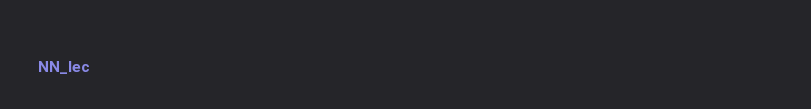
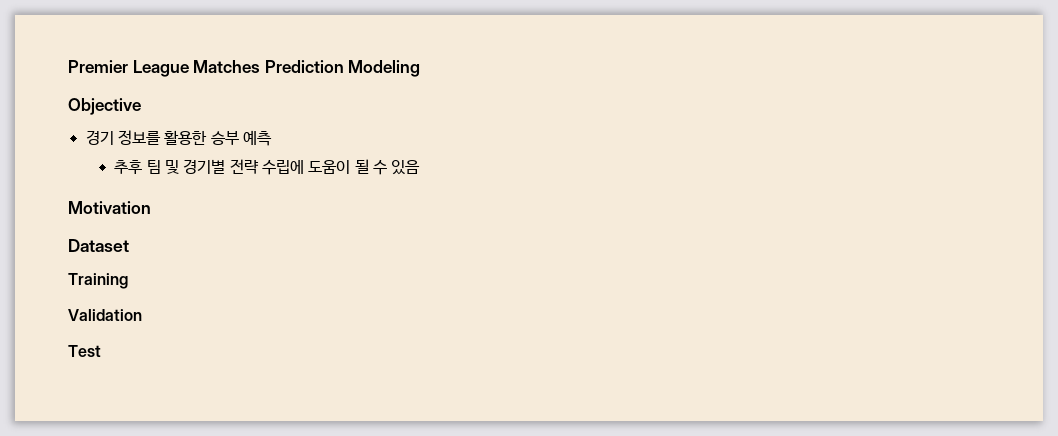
[38,61,90,74] NN_lec -> [68,60,421,77] [68,98,141,115] [85,130,272,146] [114,159,421,175] [68,201,151,214] [68,239,129,252] [68,273,128,289] [68,309,142,321] [68,345,101,357] Premier League Matches Prediction Modeling // Objective // 경기 정보를 활용한 승부 예측 // 추후 팀 및 경기별 전략 수립에 도움이 될 수 있음 // Motivation // Dataset // Training // Validation // Test

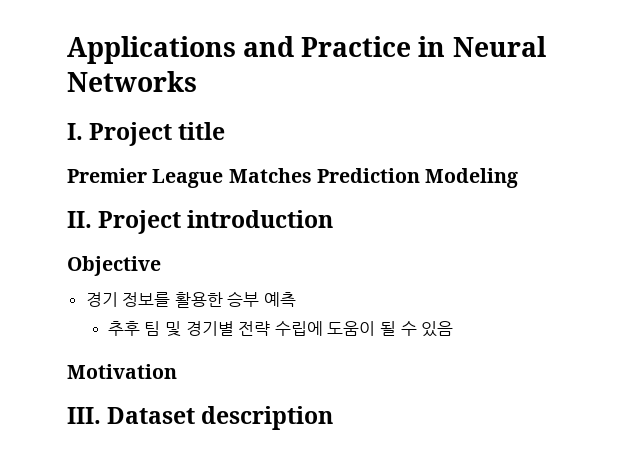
(68, 66) none -> [67,36,546,64] [67,71,197,92] [67,122,226,146] Applications and Practice in Neural Networks // I. Project title //
(421, 68) none -> [67,210,334,234] // II. Project introduction
(151, 207) none -> [67,407,101,424] III.
[68,273,128,289] [68,309,142,321] [68,345,101,357] // Training // Validation // Test -> [201,406,334,430] description

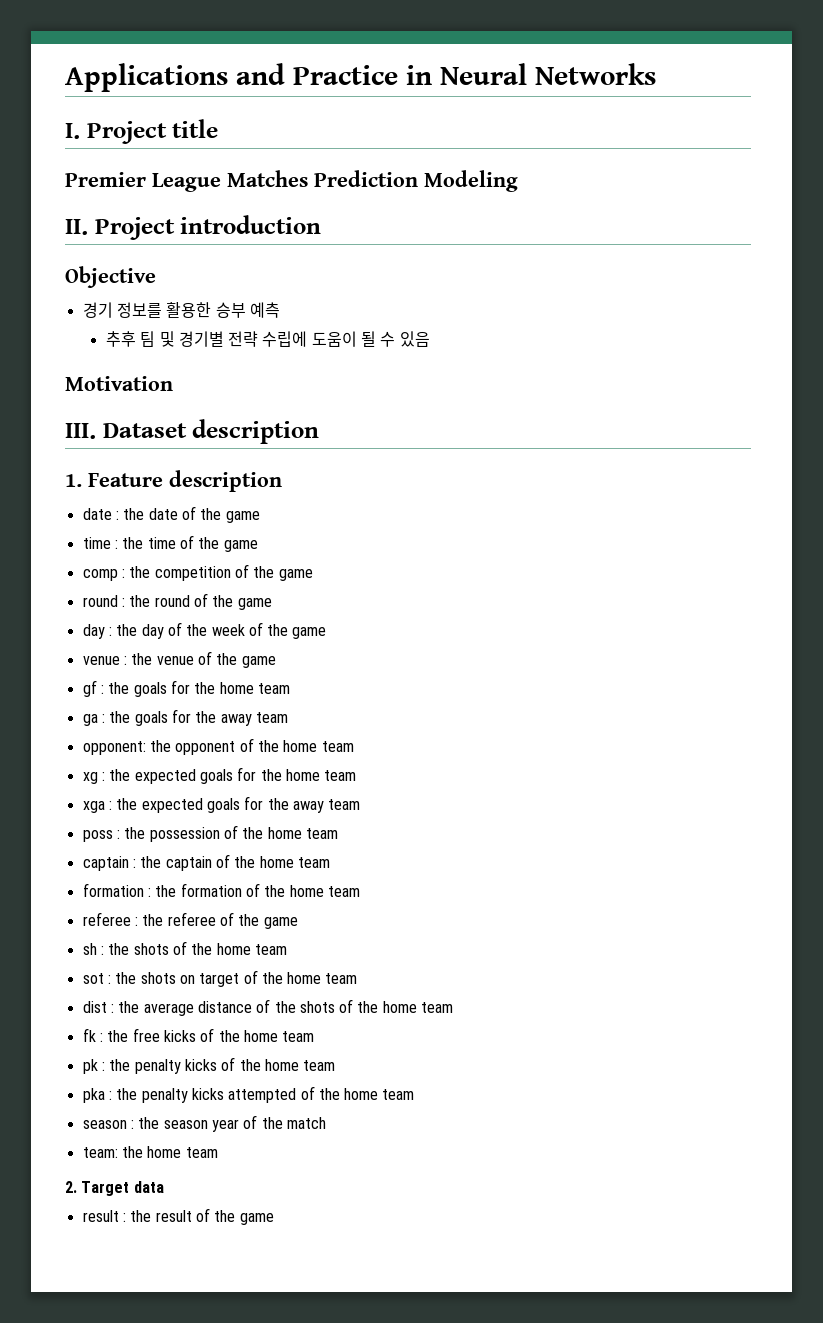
(334, 418) none -> [65,470,282,492] [82,506,260,523] [82,535,258,552] [82,564,313,581] [82,593,272,610] [82,622,327,639] [82,651,276,668] [82,680,290,697] [82,709,288,726] [82,738,354,755] [82,767,357,784] [82,796,361,813] [82,825,338,842] [82,854,330,871] [82,883,360,897] [82,912,298,929] [82,941,287,955] [82,970,358,987] [82,999,454,1016] [82,1028,315,1042] [82,1057,336,1074] [82,1086,415,1103] [82,1115,326,1132] [82,1146,218,1158] [65,1181,164,1196] [82,1208,274,1225] // 1. Feature description // date : the date of the game // time : the time of the game // comp : the competition of the game // round : the round of the game // day : the day of the week of the game // venue : the venue of the game // gf : the goals for the home team // ga : the goals for the away team // opponent: the opponent of the home team // xg : the expected goals for the home team // xga : the expected goals for the away team // poss : the possession of the home team // captain : the captain of the home team // formation : the formation of the home team // referee : the referee of the game // sh : the shots of the home team // sot : the shots on target of the home team // dist : the average distance of the shots of the home team // fk : the free kicks of the home team // pk : the penalty kicks of the home team // pka : the penalty kicks attempted of the home team // season : the season year of the match // team: the home team // 2. Target data // result : the result of the game

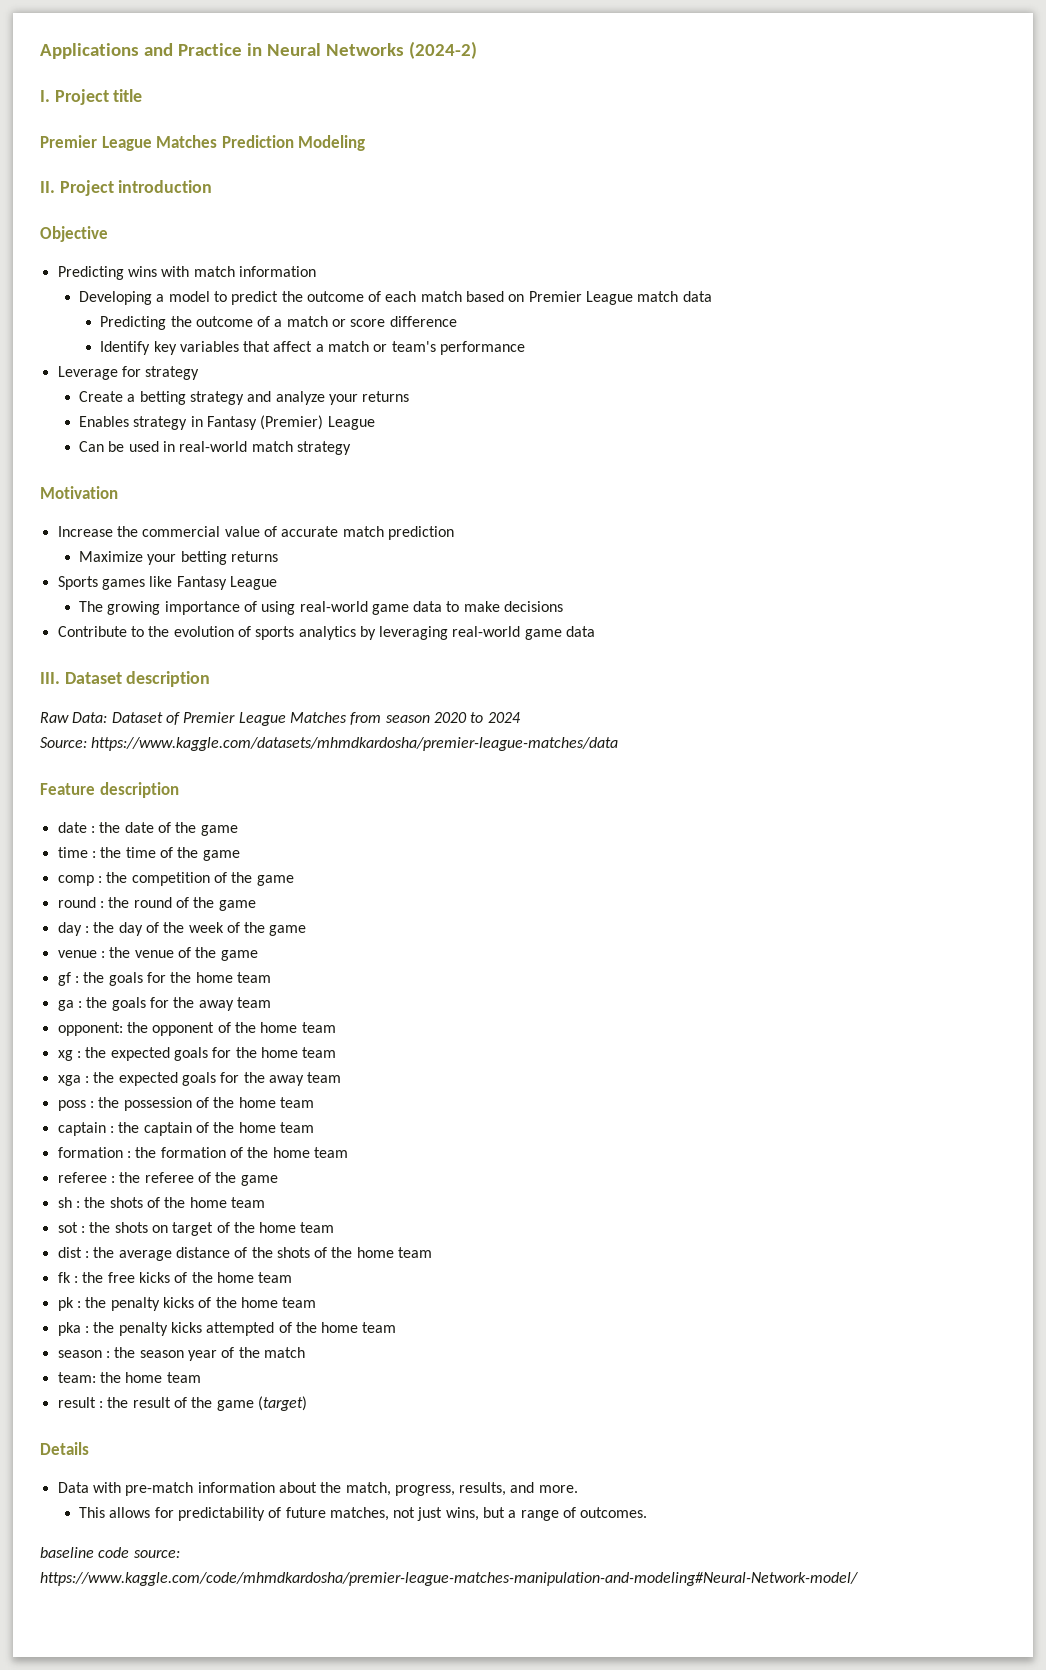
(656, 74) none -> [408,41,477,59] (2024-2)
[82,302,280,318] [105,331,430,347] [65,376,173,391] [65,419,320,444] [65,474,82,487] 경기 정보를 활용한 승부 예측 // 추후 팀 및 경기별 전략 수립에 도움이 될 수 있음 // Motivation // III. Dataset description // 1. -> [57,266,316,280] [78,291,712,305] [100,316,457,330] [100,341,526,355] [57,366,200,380] [78,391,410,405] [78,415,375,430] [78,441,351,455] [40,486,118,499] [57,526,454,540] [78,551,278,565] [57,576,277,590] [78,601,564,615] [57,626,596,640] [40,671,211,687] [40,712,521,726] [40,737,619,751] Predicting wins with match information // Developing a model to predict the outcome of each match based on Premier League match data // Predicting the outcome of a match or score difference // Identify key variables that affect a match or team's performance // Leverage for strategy // Create a betting strategy and analyze your returns // Enables strategy in Fantasy (Premier) League // Can be used in real-world match strategy // Motivation // Increase the commercial value of accurate match prediction // Maximize your betting returns // Sports games like Fantasy League // The growing importance of using real-world game data to make decisions // Contribute to the evolution of sports analytics by leveraging real-world game data // III. Dataset description // Raw Data: Dataset of Premier League Matches from season 2020 to 2024 // Source: https://www.kaggle.com/datasets/mhmdkardosha/premier-league-matches/data //
[65,1181,164,1196] // 2. Target data -> (201, 1377) none
(274, 1219) none -> [257,1396,307,1411] [40,1442,89,1455] [57,1482,578,1496] [78,1507,648,1521] [40,1547,180,1558] [40,1572,858,1586] (target) // Details // Data with pre-match information about the match, progress, results, and more. // This allows for predictability of future matches, not just wins, but a range of outcomes. // baseline code source: https://www.kaggle.com/code/mhmdkardosha/premier-league-matches-manipulation-and-modeling#Neural-Network-model/

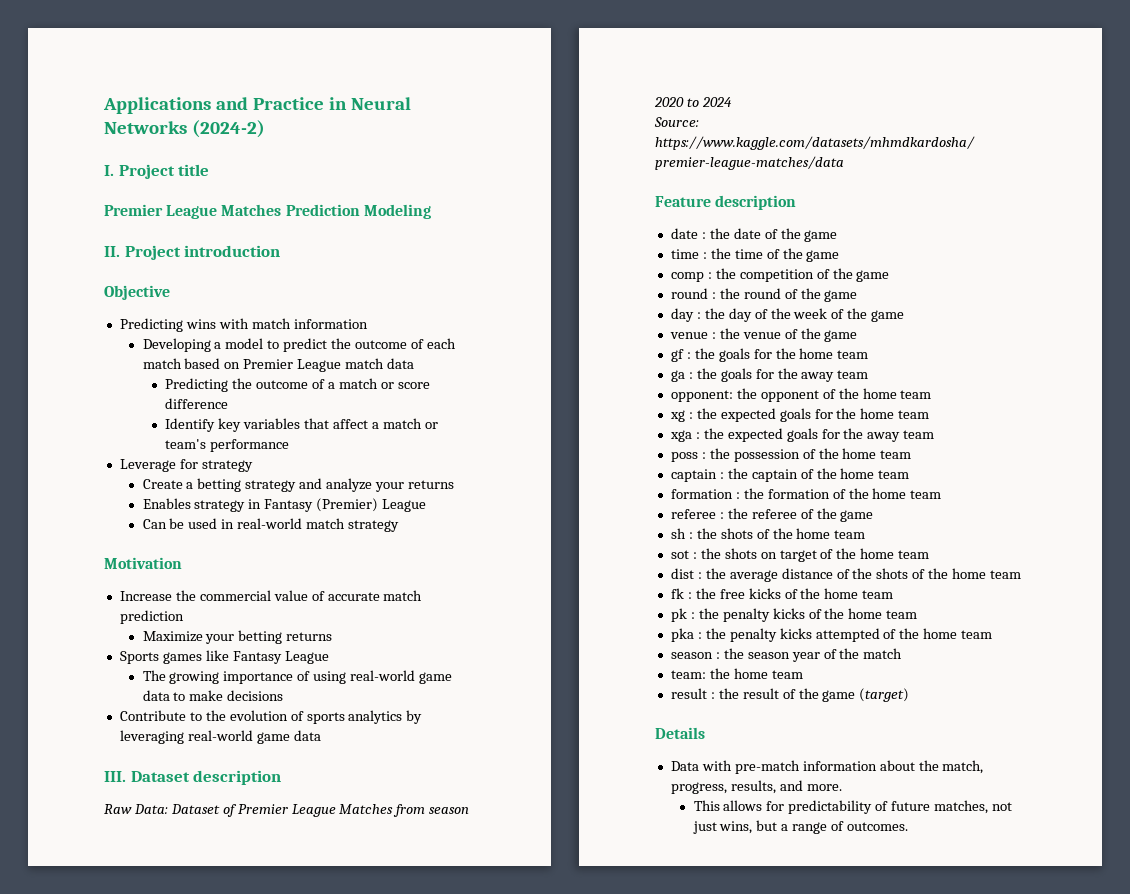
[40,1547,180,1558] [40,1572,858,1586] // baseline code source: https://www.kaggle.com/code/mhmdkardosha/premier-league-matches-manipulation-and-modeling#Neural-Network-model/ -> (909, 826) none

